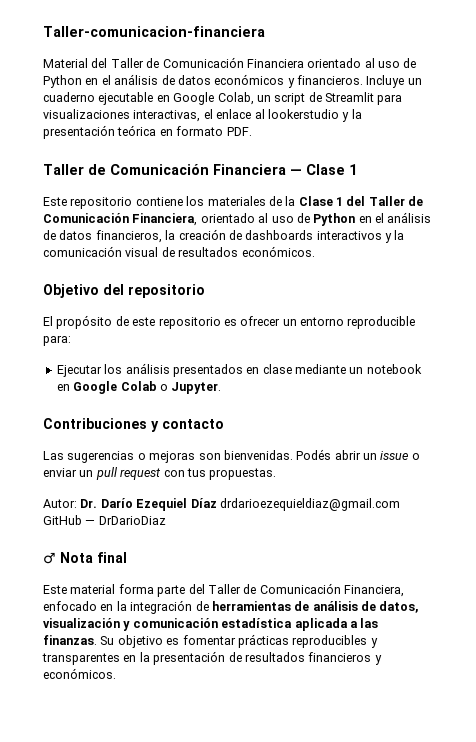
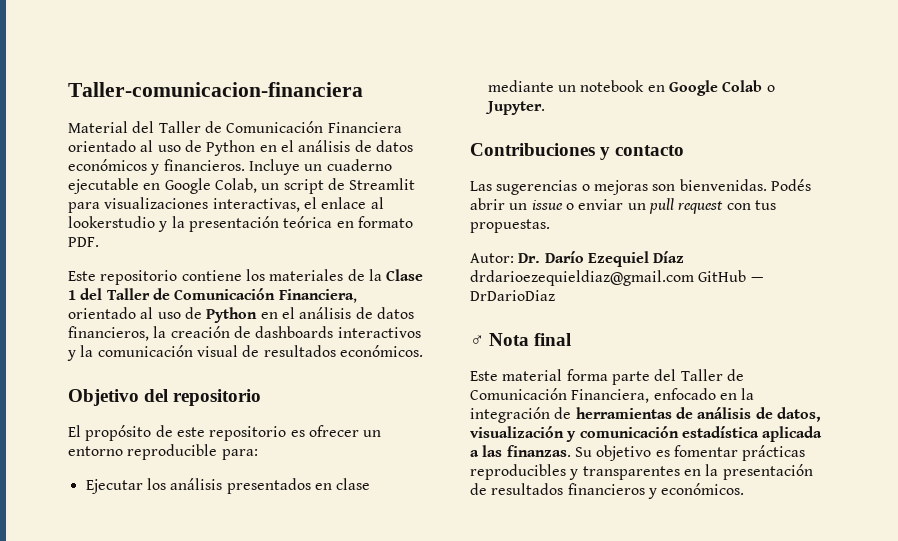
[43,164,357,175] // Taller de Comunicación Financiera — Clase 1 -> (99, 242) none

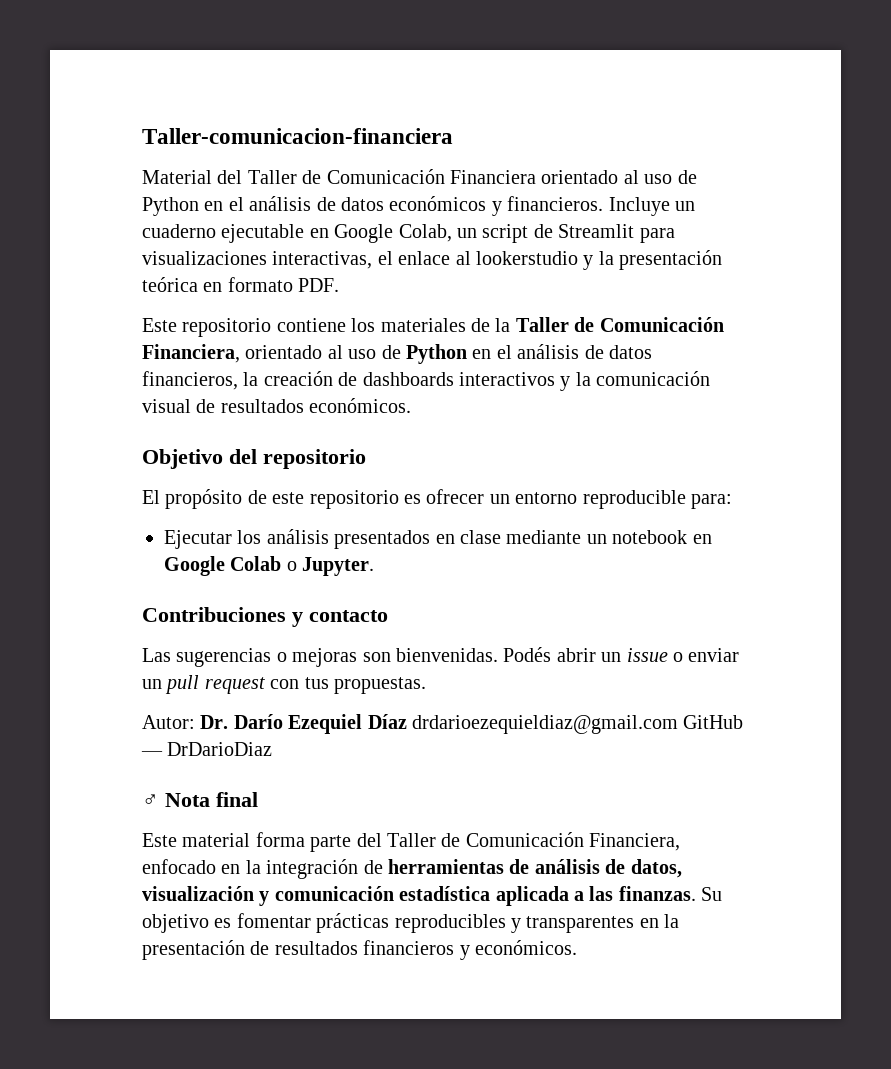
[386,269,424,281] [68,288,103,300] Clase 1 del -> (511, 325) none

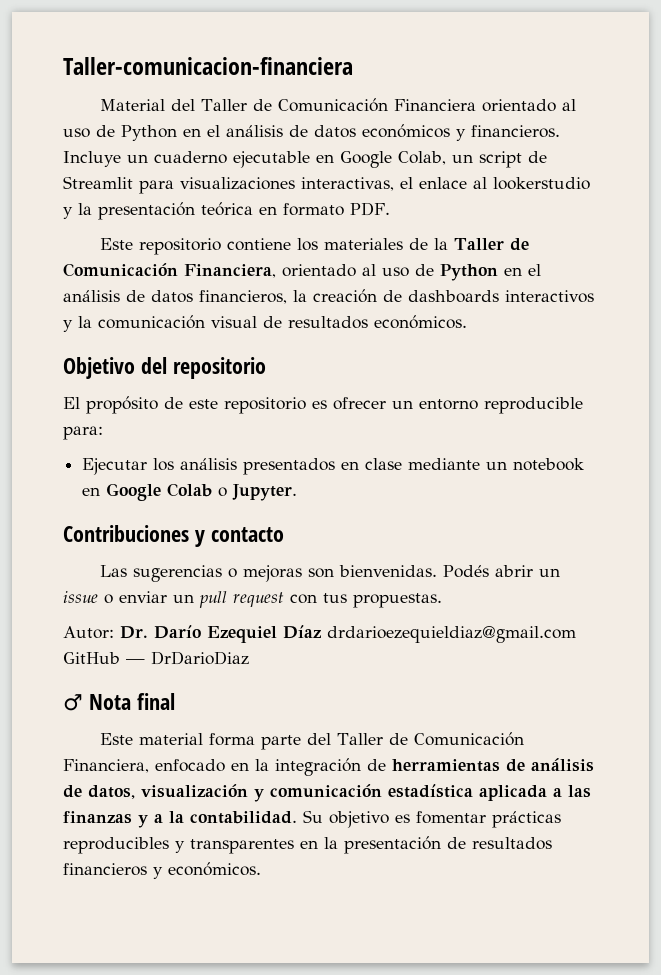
[618,886,696,901] finanzas. -> [63,811,297,828] finanzas y a la contabilidad.

